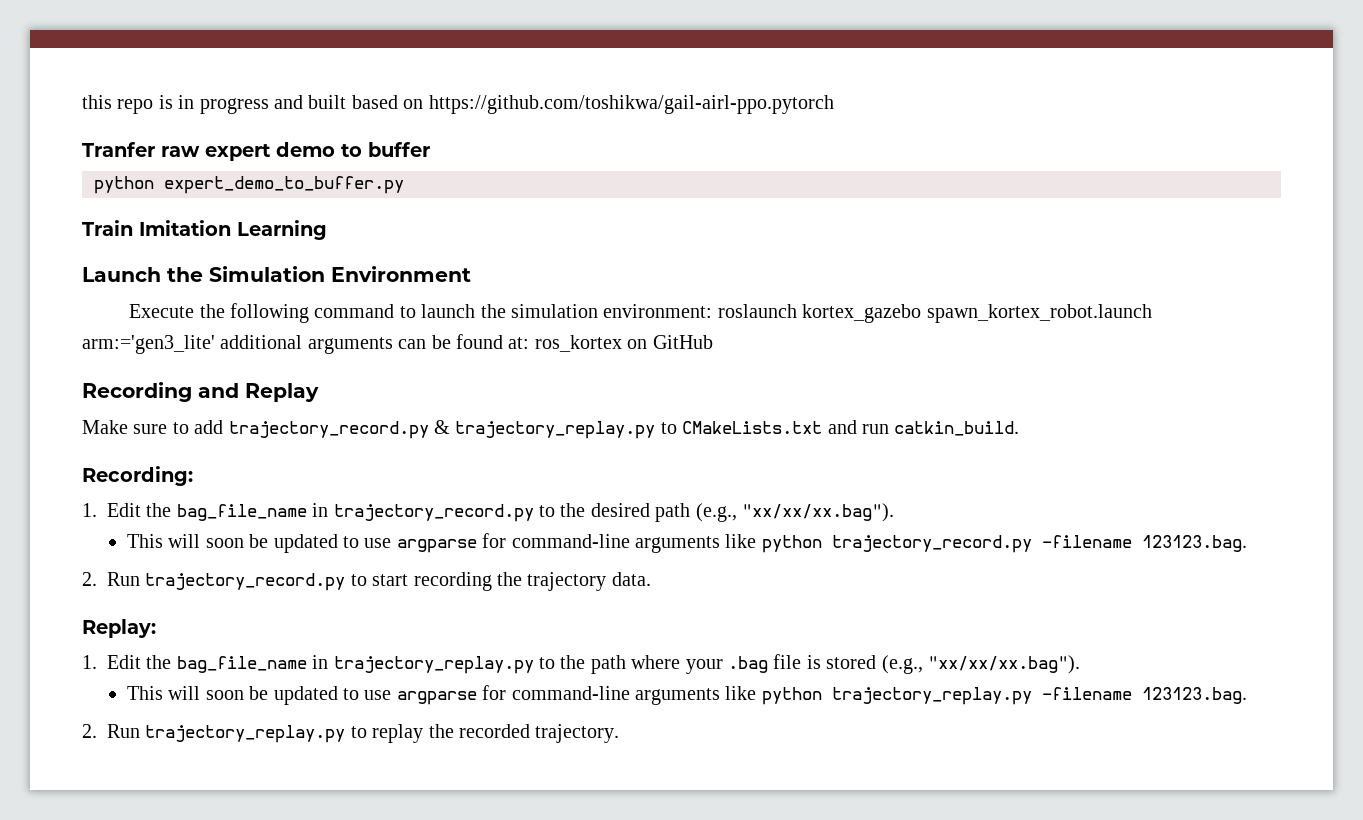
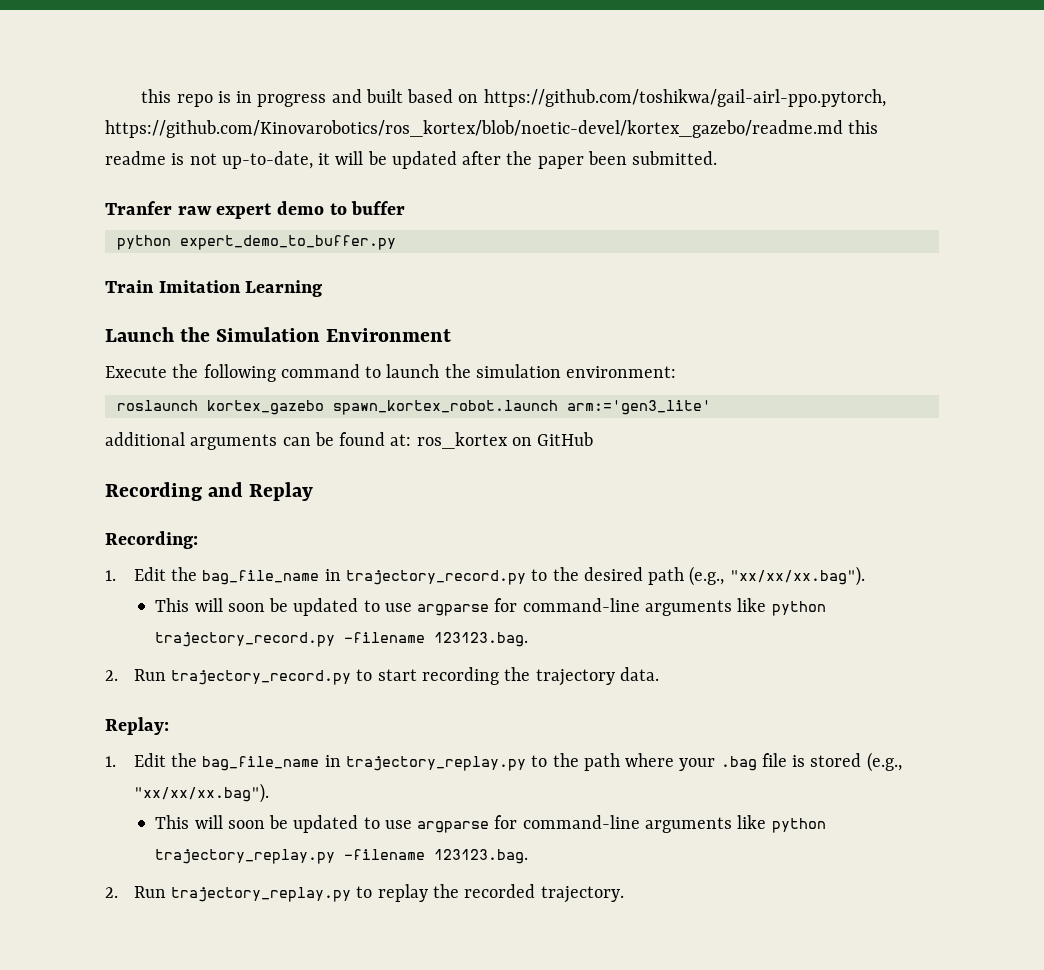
[428,95,834,114] https://github.com/toshikwa/gail-airl-ppo.pytorch -> [483,89,886,107] [105,120,879,138] [105,151,718,169] https://github.com/toshikwa/gail-airl-ppo.pytorch, https://github.com/Kinovarobotics/ros_kortex/blob/noetic-devel/kortex_gazebo/readme.md this readme is not up-to-date, it will be updated after the paper been submitted.
(713, 311) none -> (677, 372) //
(215, 344) none -> (711, 407) //
[82,420,1020,439] // Make sure to add trajectory_record.py & trajectory_replay.py to CMakeLists.txt and run catkin_build. -> (314, 491) none

